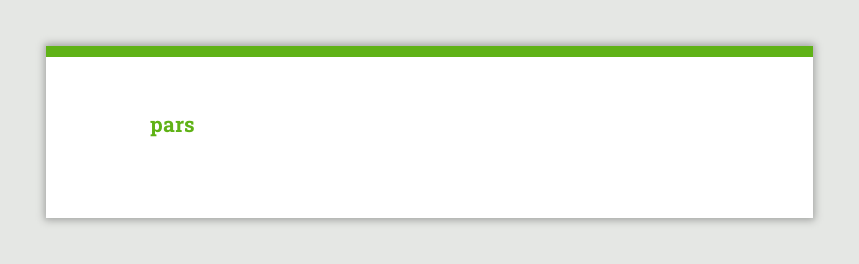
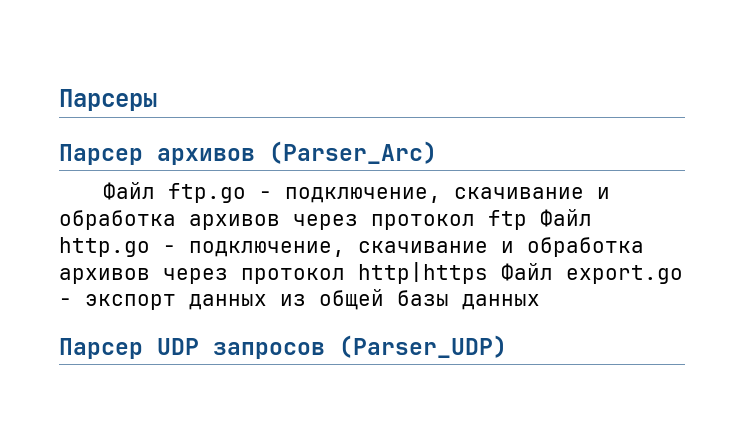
[150,120,195,137] pars -> [59,89,157,111] [59,141,437,165] [102,182,610,203] [59,209,592,230] [59,237,644,257] [59,262,683,284] [59,289,540,310] [59,335,507,359] Парсеры // Парсер архивов (Parser_Arc) // Файл ftp.go - подключение, скачивание и обработка архивов через протокол ftp Файл http.go - подключение, скачивание и обработка архивов через протокол http|https Файл export.go - экспорт данных из общей базы данных // Парсер UDP запросов (Parser_UDP)

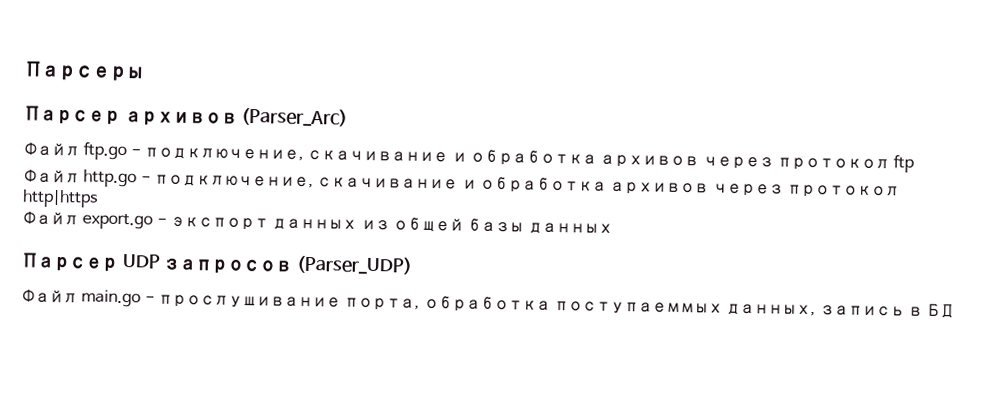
(527, 220) none -> (915, 163) //
(488, 273) none -> (99, 198) //
(507, 346) none -> [21,289,956,319] // Файл main.go - прослушивание порта, обработка поступаеммых данных, запись в БД

